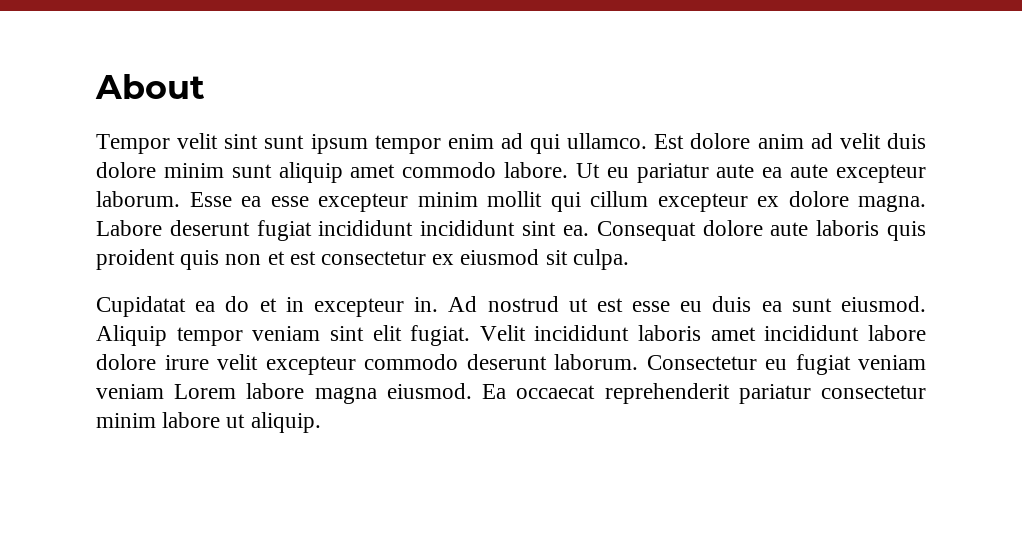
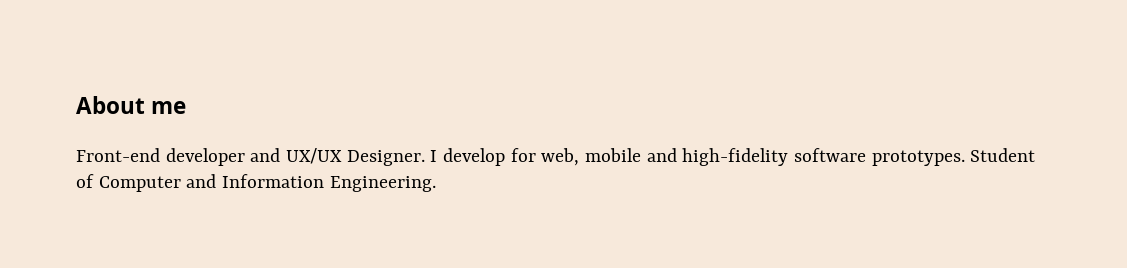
[96,133,926,154] [96,162,926,183] [96,191,926,212] [96,220,927,241] [96,249,629,270] [96,296,926,317] [96,325,926,346] [96,354,926,375] [96,383,926,404] [96,412,321,433] // Tempor velit sint sunt ipsum tempor enim ad qui ullamco. Est dolore anim ad velit duis dolore minim sunt aliquip amet commodo labore. Ut eu pariatur aute ea aute excepteur laborum. Esse ea esse excepteur minim mollit qui cillum excepteur ex dolore magna. Labore deserunt fugiat incididunt incididunt sint ea. Consequat dolore aute laboris quis proident quis non et est consectetur ex eiusmod sit culpa. // Cupidatat ea do et in excepteur in. Ad nostrud ut est esse eu duis ea sunt eiusmod. Aliquip tempor veniam sint elit fugiat. Velit incididunt laboris amet incididunt labore dolore irure velit excepteur commodo deserunt laborum. Consectetur eu fugiat veniam veniam Lorem labore magna eiusmod. Ea occaecat reprehenderit pariatur consectetur minim labore ut aliquip. -> [151,101,187,114] [76,148,1036,166] [76,174,436,192] me // Front-end developer and UX/UX Designer. I develop for web, mobile and high-fidelity software prototypes. Student of Computer and Information Engineering.

